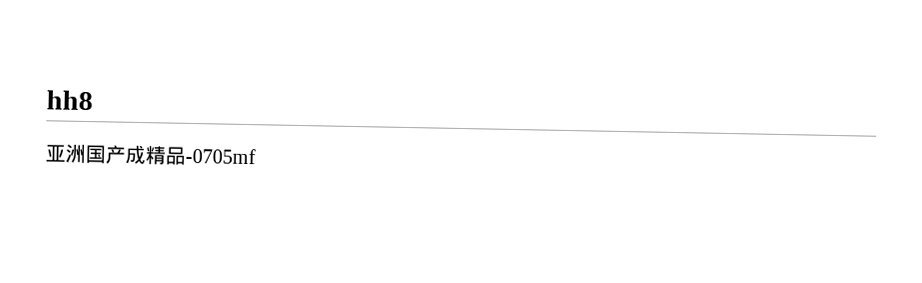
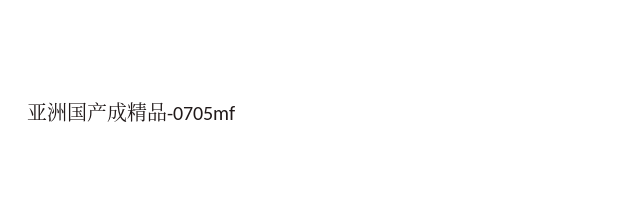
[46,90,93,111] hh8 // -> (27, 111) none

